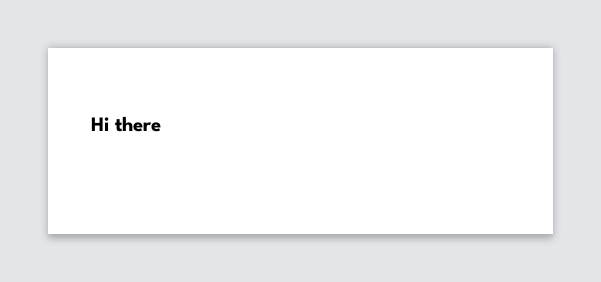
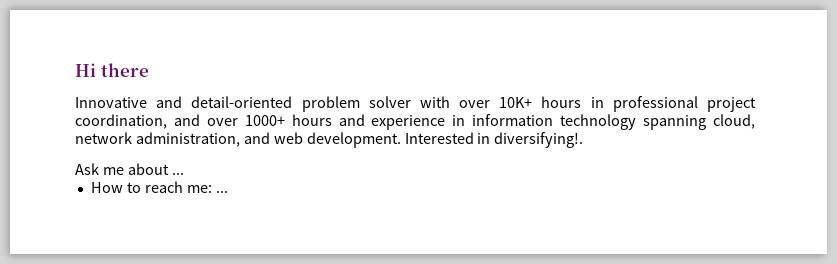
(161, 124) none -> [75,96,756,112] [75,114,755,130] [75,132,584,148] [75,163,184,175] [90,181,228,193] // Innovative and detail-oriented problem solver with over 10K+ hours in professional project coordination, and over 1000+ hours and experience in information technology spanning cloud, network administration, and web development. Interested in diversifying!. // Ask me about ... // How to reach me: ...

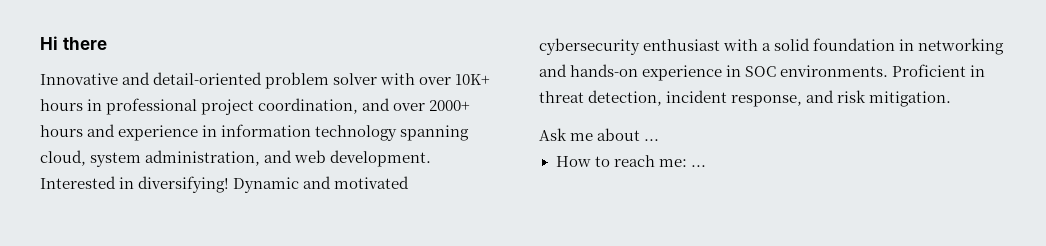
[244,115,285,126] 1000+ -> [429,100,471,111] 2000+
[75,132,132,144] network -> [90,152,142,167] system
[494,132,584,148] diversifying!. -> [138,176,410,193] [539,38,1005,55] [539,64,986,81] [539,90,952,107] diversifying! Dynamic and motivated cybersecurity enthusiast with a solid foundation in networking and hands-on experience in SOC environments. Proficient in threat detection, incident response, and risk mitigation.

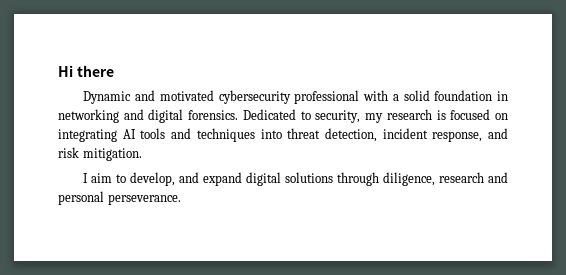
[40,72,491,89] [40,98,471,115] [40,124,470,141] [40,150,432,167] [40,176,230,193] Innovative and detail-oriented problem solver with over 10K+ hours in professional project coordination, and over 2000+ hours and experience in information technology spanning cloud, system administration, and web development. Interested in diversifying! -> (114, 71) none
[643,39,721,51] enthusiast -> [294,90,360,104] professional
[570,64,986,81] hands-on experience in SOC environments. Proficient in -> [148,109,509,123] [58,128,282,142] digital forensics. Dedicated to security, my research is focused on integrating AI tools and techniques into
[539,128,660,141] [555,155,706,167] Ask me about ... // How to reach me: ... -> [83,172,508,186] [58,191,181,205] I aim to develop, and expand digital solutions through diligence, research and personal perseverance.

